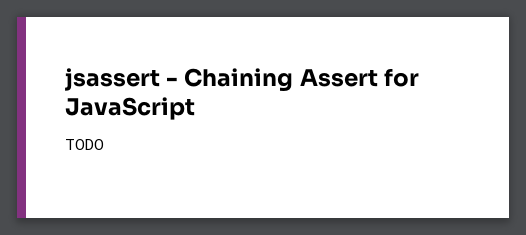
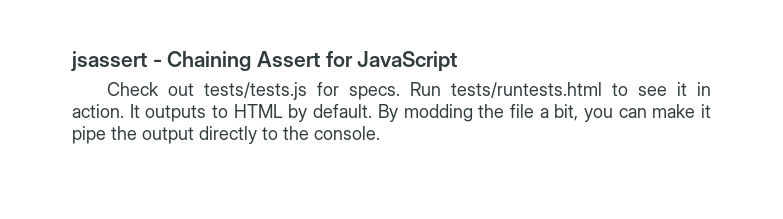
[65,139,104,150] TODO -> [107,82,712,100] [72,104,711,122] [72,126,380,144] Check out tests/tests.js for specs. Run tests/runtests.html to see it in action. It outputs to HTML by default. By modding the file a bit, you can make it pipe the output directly to the console.

